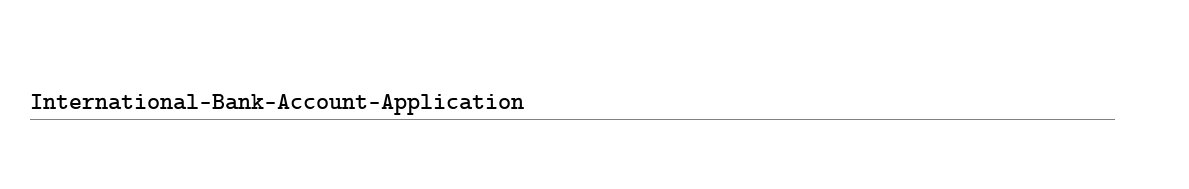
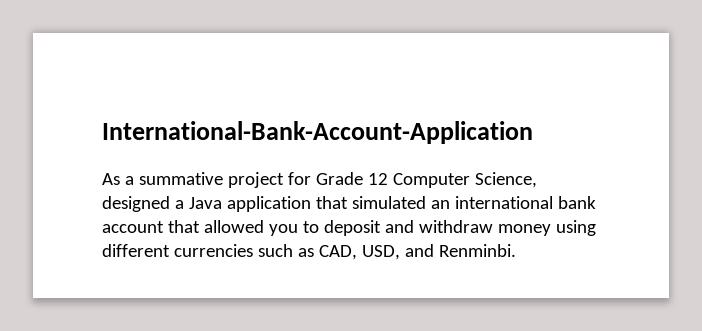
(524, 104) none -> [102,172,537,188] [102,196,596,212] [102,220,596,236] [102,244,516,260] // As a summative project for Grade 12 Computer Science, designed a Java application that simulated an international bank account that allowed you to deposit and withdraw money using different currencies such as CAD, USD, and Renminbi.

